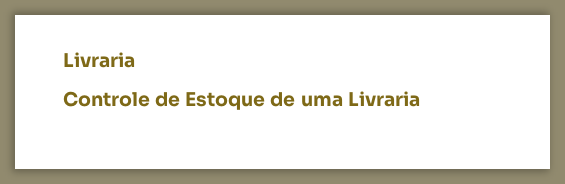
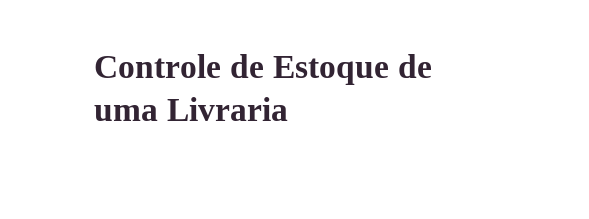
[63,52,135,68] Livraria // -> (94, 66) none

